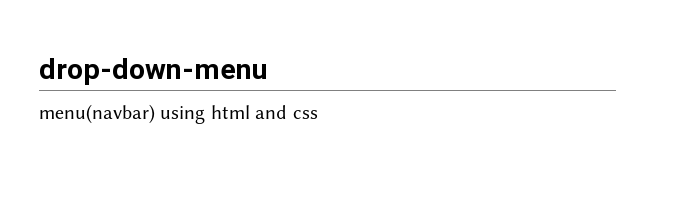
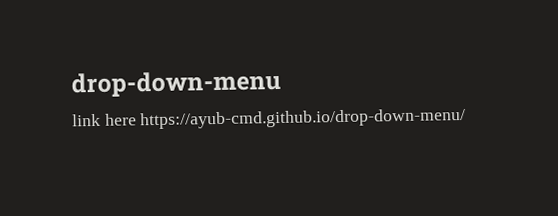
[39,104,318,124] menu(navbar) using html and css -> [72,107,467,130] link here https://ayub-cmd.github.io/drop-down-menu/

